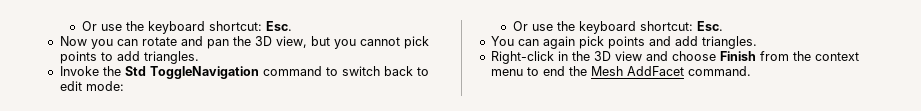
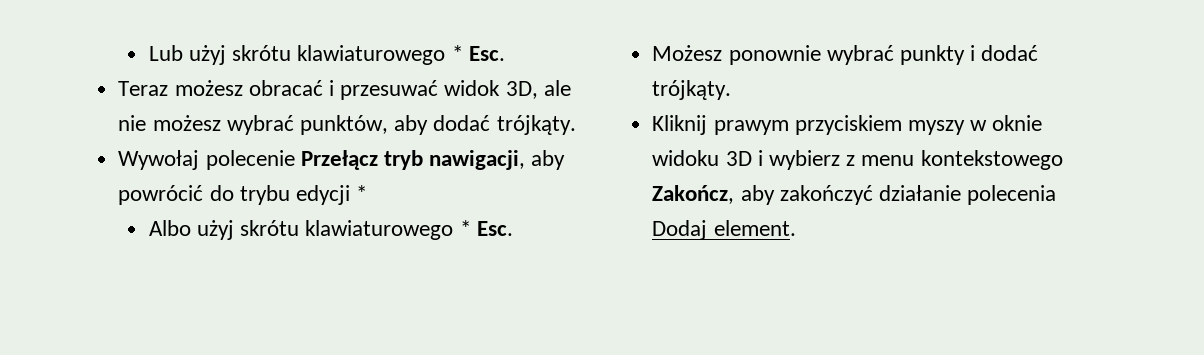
[81,21,292,34] [59,36,429,49] [59,51,199,64] [59,66,429,79] [59,81,124,91] [512,21,723,34] [490,36,757,49] [490,51,859,64] [490,66,751,76] Or use the keyboard shortcut: Esc. // Now you can rotate and pan the 3D view, but you cannot pick points to add triangles. // Invoke the Std ToggleNavigation command to switch back to edit mode: // Or use the keyboard shortcut: Esc. // You can again pick points and add triangles. // Right-click in the 3D view and choose Finish from the context menu to end the Mesh AddFacet command. -> [148,45,505,65] [118,80,571,100] [118,115,576,135] [118,150,566,170] [118,185,368,205] [148,220,513,240] [652,45,1039,65] [652,80,732,100] [652,115,1043,135] [652,150,1063,170] [652,185,1057,205] [652,220,796,240] Lub użyj skrótu klawiaturowego * Esc. // Teraz możesz obracać i przesuwać widok 3D, ale nie możesz wybrać punktów, aby dodać trójkąty. // Wywołaj polecenie Przełącz tryb nawigacji, aby powrócić do trybu edycji * // Albo użyj skrótu klawiaturowego * Esc. // Możesz ponownie wybrać punkty i dodać trójkąty. // Kliknij prawym przyciskiem myszy w oknie widoku 3D i wybierz z menu kontekstowego Zakończ, aby zakończyć działanie polecenia Dodaj element.

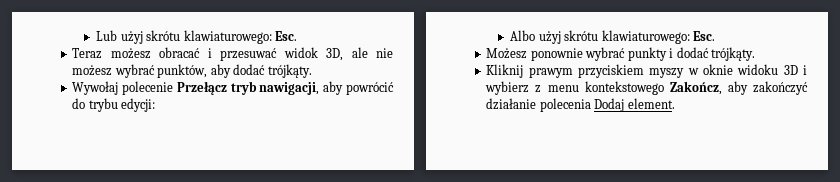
[297,45,463,65] klawiaturowego * -> [183,30,272,44] klawiaturowego:
[295,185,368,205] edycji * -> [121,98,156,112] edycji:
[305,220,471,240] klawiaturowego * -> [601,30,690,44] klawiaturowego:

